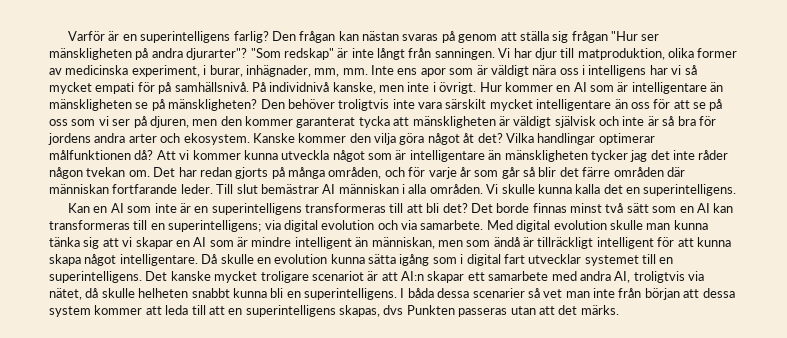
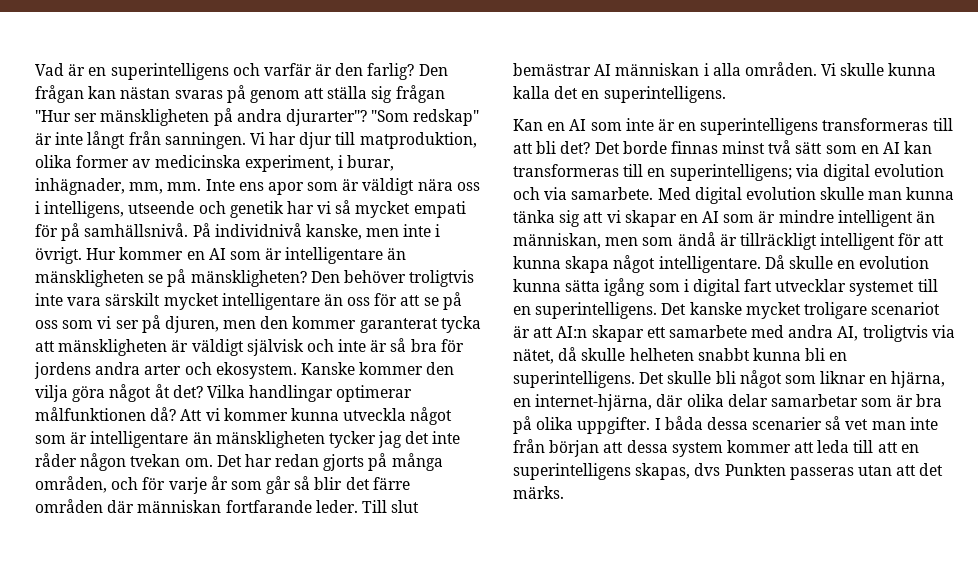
[68,31,231,43] Varför är en superintelligens -> [35,63,364,80] Vad är en superintelligens och varfär är den
[588,65,647,77] intelligens -> [44,201,284,218] intelligens, utseende och genetik
(397, 294) none -> [639,370,946,388] [513,394,943,411] [513,416,651,434] Det skulle bli något som liknar en hjärna, en internet-hjärna, där olika delar samarbetar som är bra på olika uppgifter.

